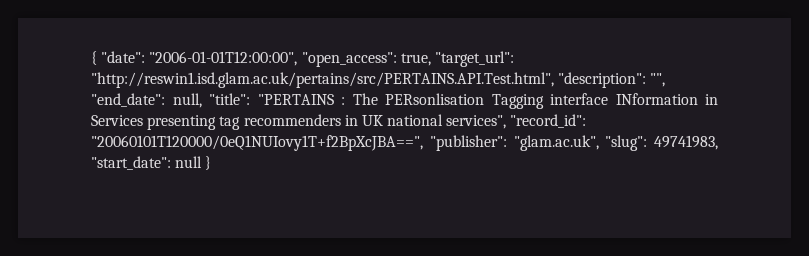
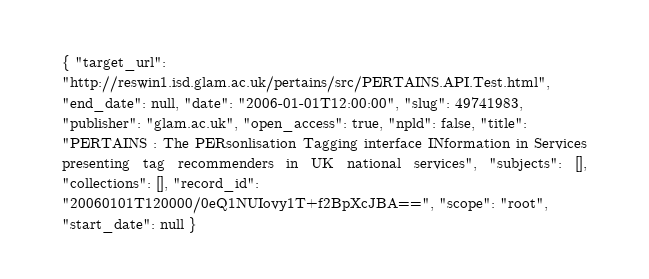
[101,51,514,67] [91,72,666,88] [91,93,202,108] "date": "2006-01-01T12:00:00", "open_access": true, "target_url": "http://reswin1.isd.glam.ac.uk/pertains/src/PERTAINS.API.Test.html", "description": "", "end_date": null, -> [75,57,166,71] [62,75,550,93] [62,97,523,112] [62,118,475,132] "target_url": "http://reswin1.isd.glam.ac.uk/pertains/src/PERTAINS.API.Test.html", "end_date": null, "date": "2006-01-01T12:00:00", "slug": 49741983, "publisher": "glam.ac.uk", "open_access": true, "npld": false,
[510,114,587,128] [91,135,718,151] "record_id": "20060101T120000/0eQ1NUIovy1T+f2BpXcJBA==", "publisher": "glam.ac.uk", "slug": 49741983, -> [489,156,587,172] [62,176,259,192] [62,196,548,214] "subjects": [], "collections": [], "record_id": "20060101T120000/0eQ1NUIovy1T+f2BpXcJBA==", "scope": "root",

